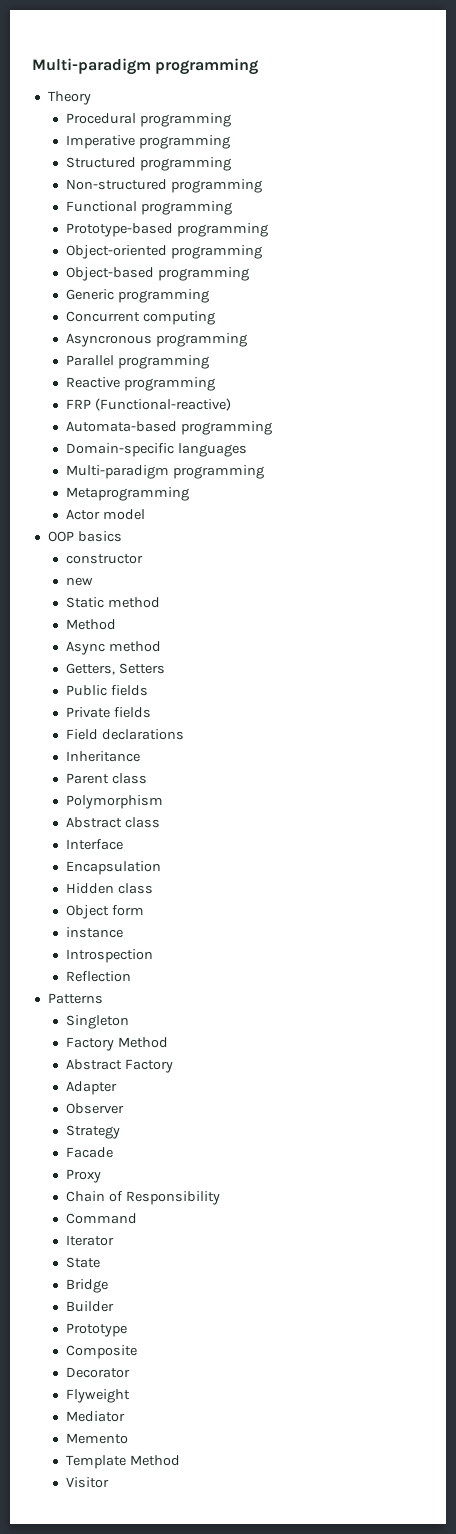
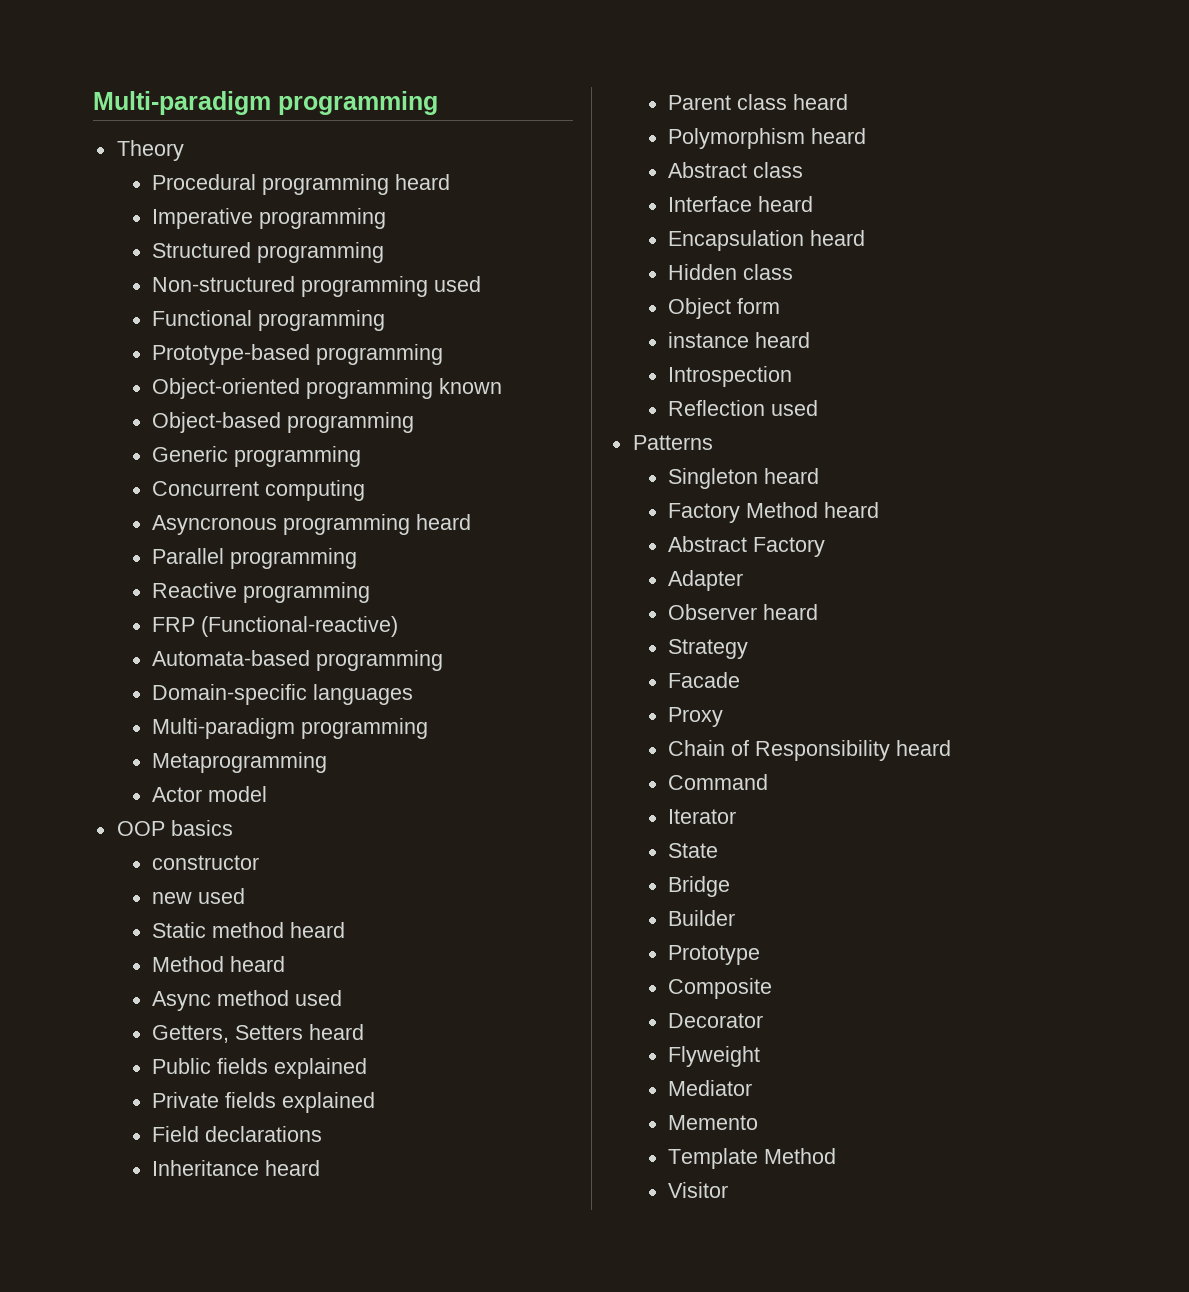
(232, 120) none -> [394,174,450,190] heard
(263, 186) none -> [433,276,481,292] used
(263, 252) none -> [438,378,502,394] known
(248, 340) none -> [415,514,471,530] heard
(94, 581) none -> [197,888,245,904] used
[66,619,117,630] // Method -> [289,922,345,938] [151,956,285,972] heard // Method heard
(162, 646) none -> [294,990,342,1006] used
(166, 668) none -> [308,1024,364,1040] heard
(149, 690) none -> [273,1058,367,1079] explained
(152, 712) none -> [281,1092,375,1113] explained
(141, 756) none -> [264,1160,320,1176] heard
(148, 778) none -> [792,94,848,110] heard
(164, 802) none -> [810,128,866,144] heard
(124, 844) none -> [757,196,813,212] heard
(162, 868) none -> [809,230,865,246] heard
(124, 932) none -> [754,332,810,348] heard
(132, 976) none -> [770,400,818,416] used
(130, 1022) none -> [763,468,819,484] heard
(169, 1042) none -> [823,502,879,518] heard
(125, 1108) none -> [762,604,818,620] heard
(221, 1198) none -> [895,740,951,756] heard

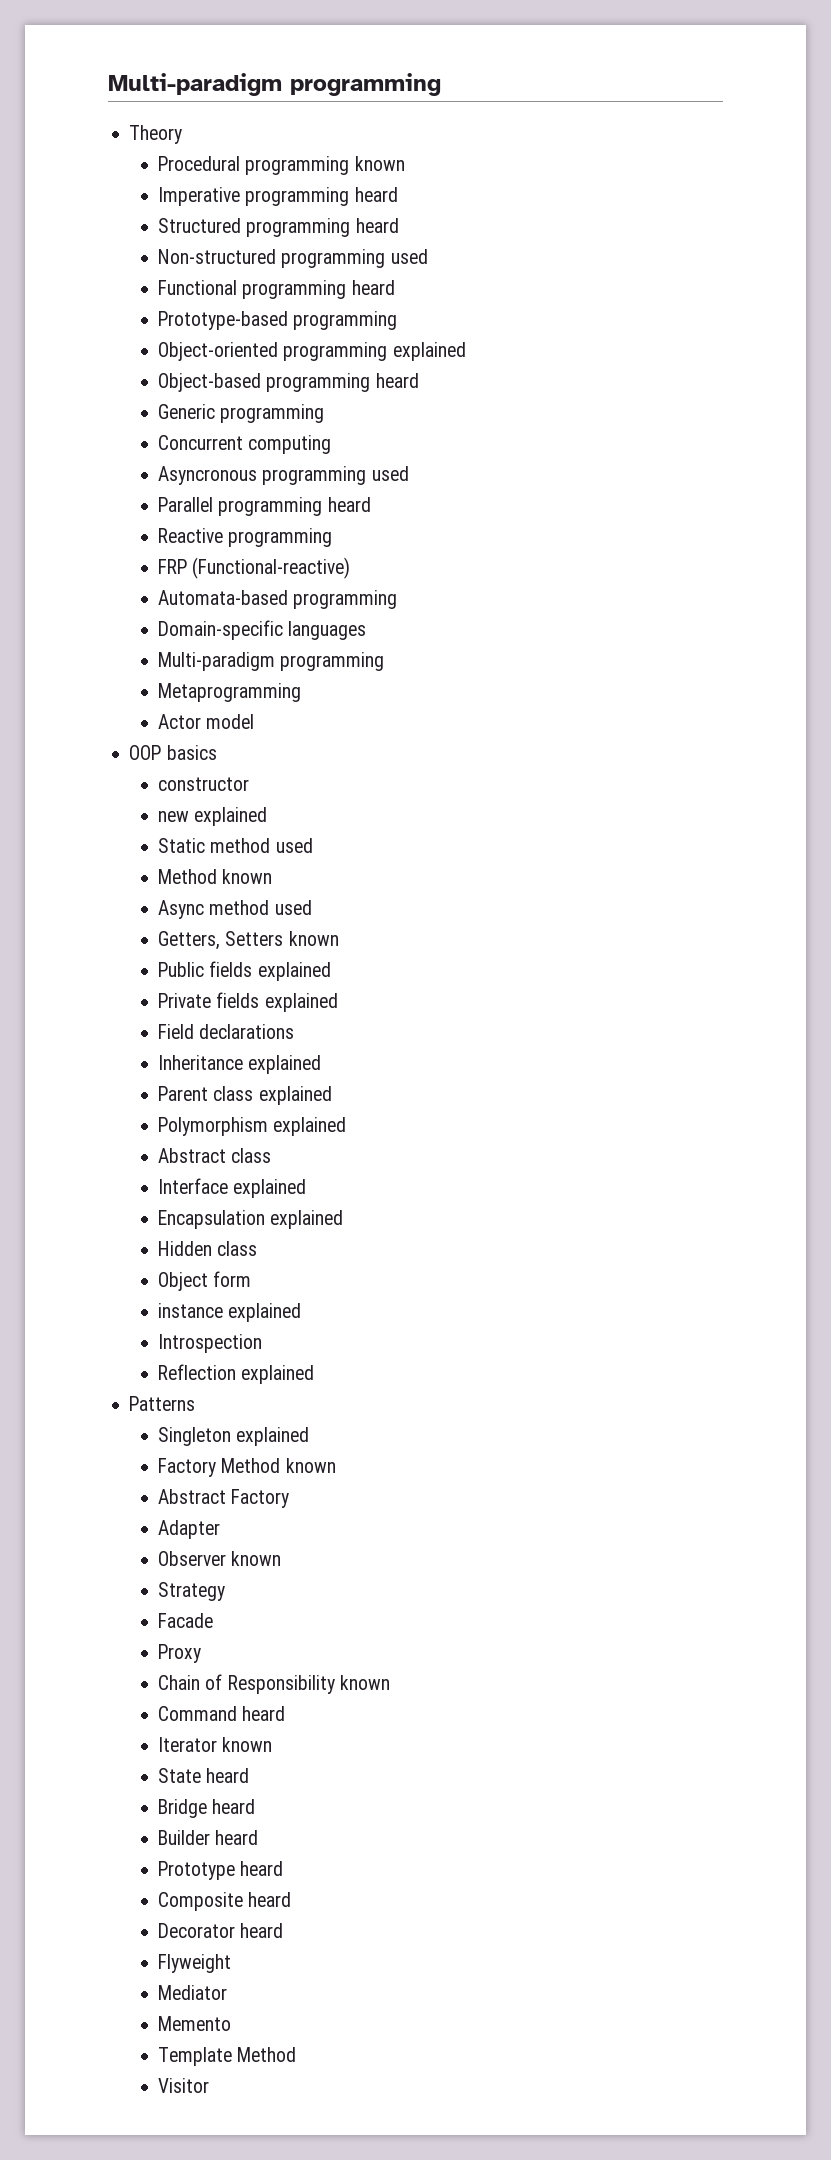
[394,174,450,190] heard -> [354,156,405,171] known
(386, 218) none -> [354,187,398,202] heard
(384, 252) none -> [355,218,399,233] heard
(385, 320) none -> [351,280,395,295] heard
[438,378,502,394] known -> [392,342,466,361] explained
(414, 422) none -> [375,373,419,388] heard
[415,514,471,530] heard -> [371,466,409,481] used
(357, 558) none -> [327,497,371,512] heard
[197,888,245,904] used -> [194,807,268,826] explained
[289,922,345,938] [151,956,285,972] heard // Method heard -> [275,838,313,853] [158,869,273,884] used // Method known
[308,1024,364,1040] heard -> [288,931,339,946] known
[264,1160,320,1176] heard -> [248,1055,322,1074] explained
[792,94,848,110] heard -> [258,1086,332,1105] explained
[810,128,866,144] heard -> [273,1117,347,1136] explained
[757,196,813,212] heard -> [233,1179,307,1198] explained
[809,230,865,246] heard -> [270,1210,344,1229] explained
[754,332,810,348] heard -> [228,1303,302,1322] explained
[770,400,818,416] used -> [241,1365,315,1384] explained
[763,468,819,484] heard -> [236,1427,310,1446] explained
[823,502,879,518] heard -> [285,1458,336,1473] known
[762,604,818,620] heard -> [231,1551,282,1566] known
[895,740,951,756] [667,774,768,790] heard // Command -> [339,1675,390,1690] [158,1706,286,1721] known // Command heard
(736, 816) none -> [222,1737,273,1752] known
(718, 850) none -> [206,1768,250,1783] heard
(730, 886) none -> [212,1799,256,1814] heard
(735, 918) none -> [215,1830,259,1845] heard
(760, 955) none -> [240,1861,284,1876] heard
(772, 988) none -> [248,1892,292,1907] heard
(763, 1020) none -> [240,1923,284,1938] heard

